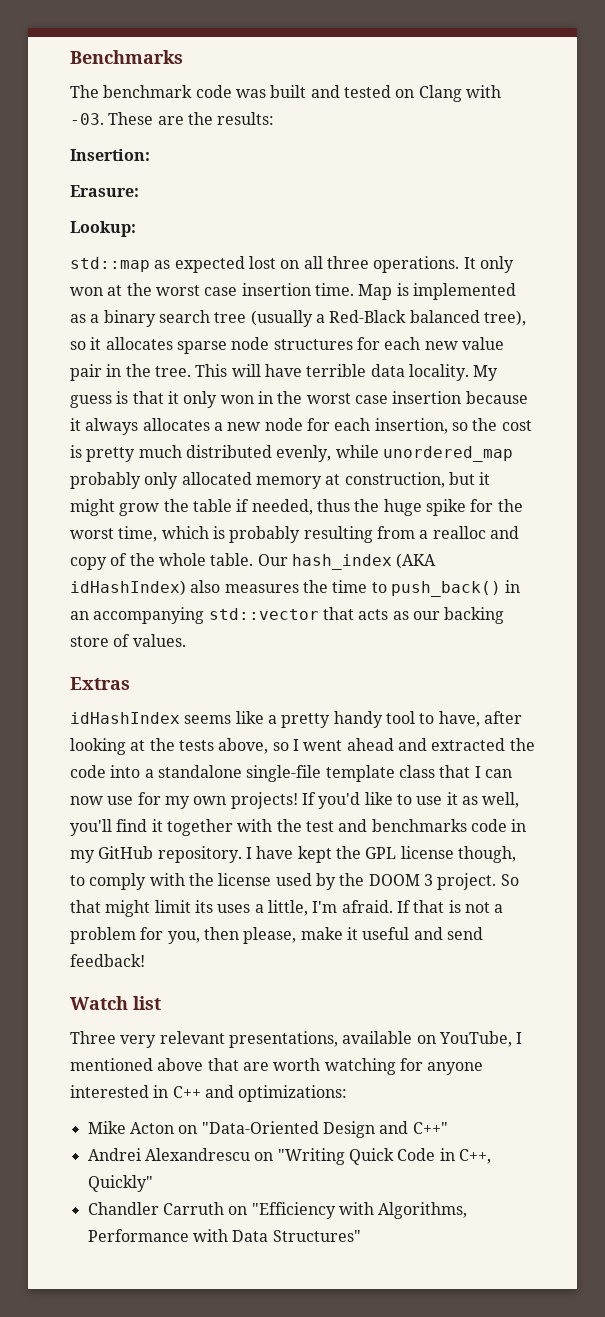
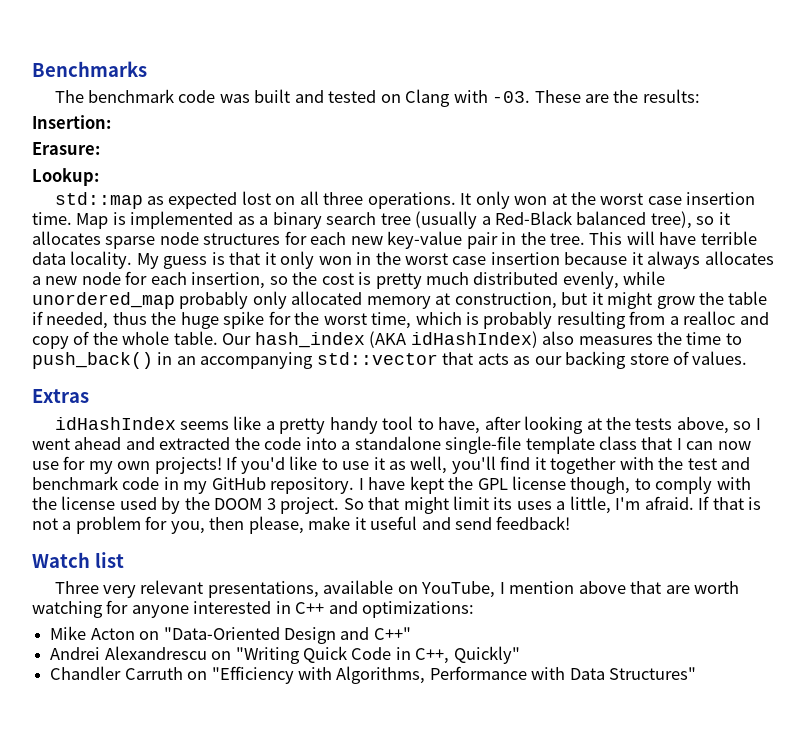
[461,337,504,350] value -> [387,231,463,249] key-value
[371,819,467,832] benchmarks -> [32,476,118,490] benchmark
[70,1058,153,1071] mentioned -> [509,581,575,594] mention

